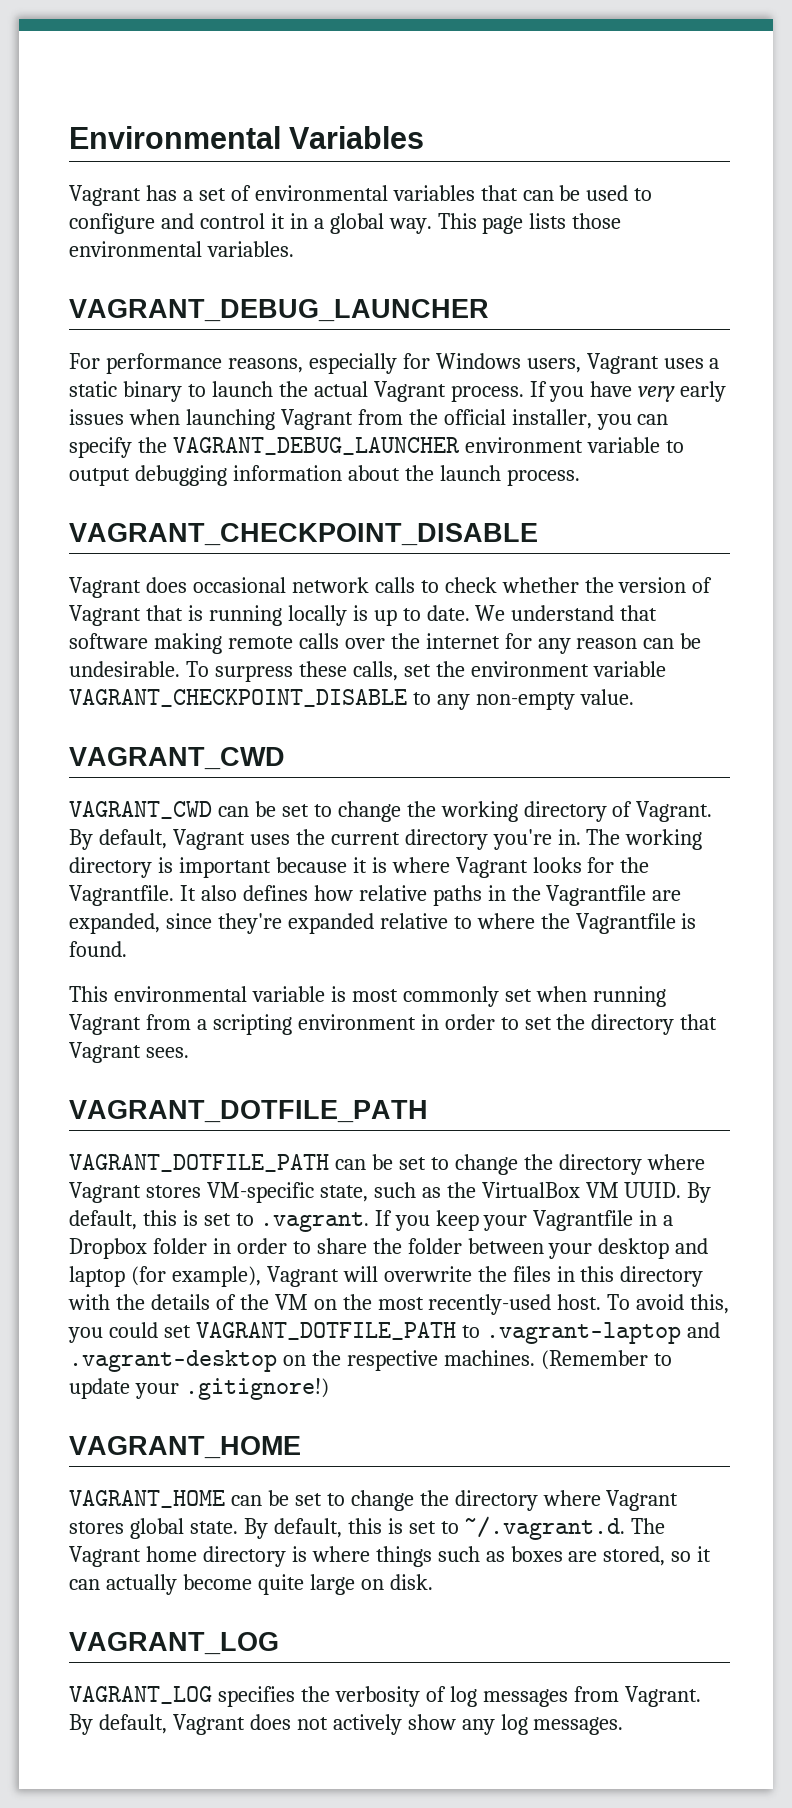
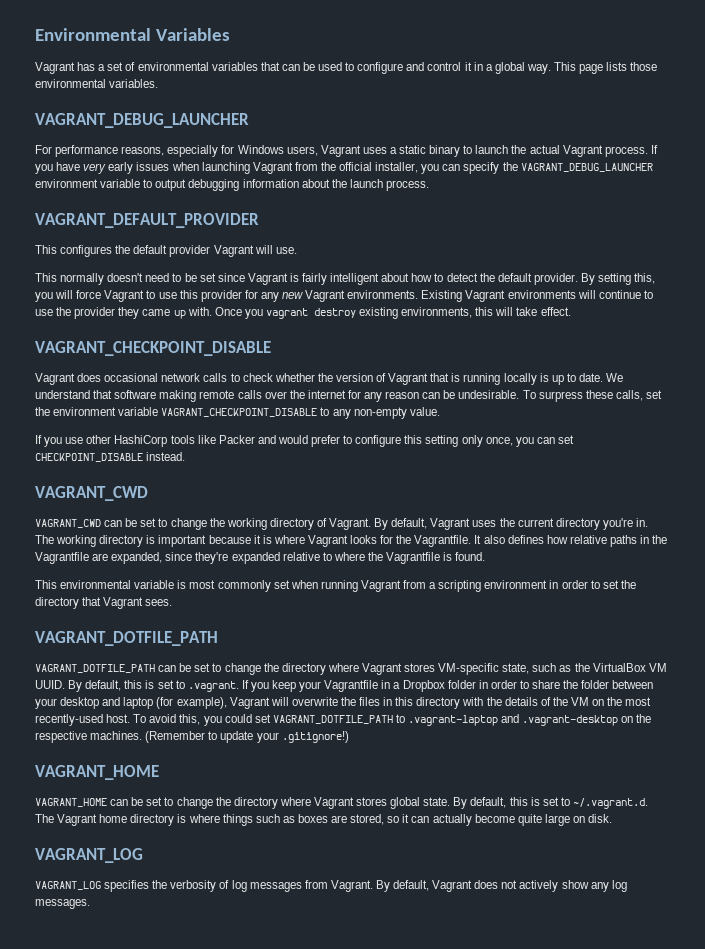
(580, 477) none -> [35,213,259,228] [35,245,297,257] [35,273,656,285] [35,290,653,302] [35,307,571,319] // VAGRANT_DEFAULT_PROVIDER // This configures the default provider Vagrant will use. // This normally doesn't need to be set since Vagrant is fairly intelligent about how to detect the default provider. By setting this, you will force Vagrant to use this provider for any new Vagrant environments. Existing Vagrant environments will continue to use the provider they came up with. Once you vagrant destroy existing environments, this will take effect.
(634, 697) none -> [35,435,574,447] [35,452,186,462] // If you use other HashiCorp tools like Packer and would prefer to configure this setting only once, you can set CHECKPOINT_DISABLE instead.

